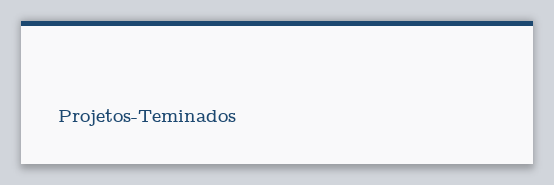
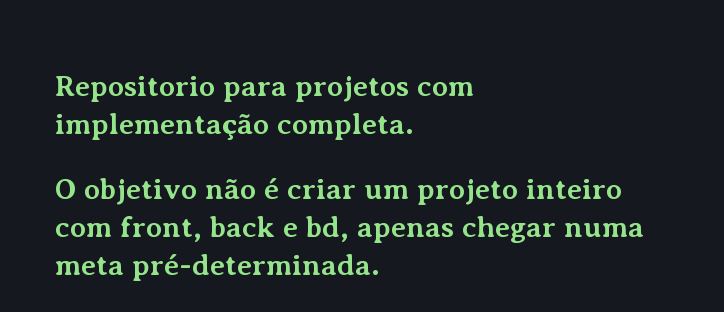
[58,109,236,126] Projetos-Teminados -> [55,76,474,102] [55,113,414,140] [55,178,622,205] [55,216,644,243] [55,254,380,281] Repositorio para projetos com implementação completa. // O objetivo não é criar um projeto inteiro com front, back e bd, apenas chegar numa meta pré-determinada.

